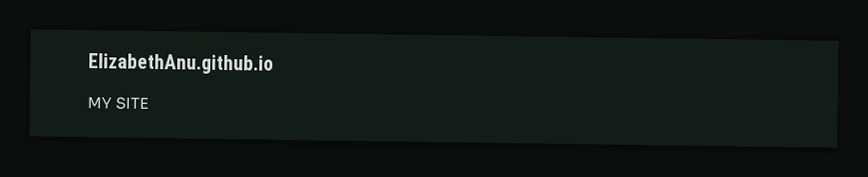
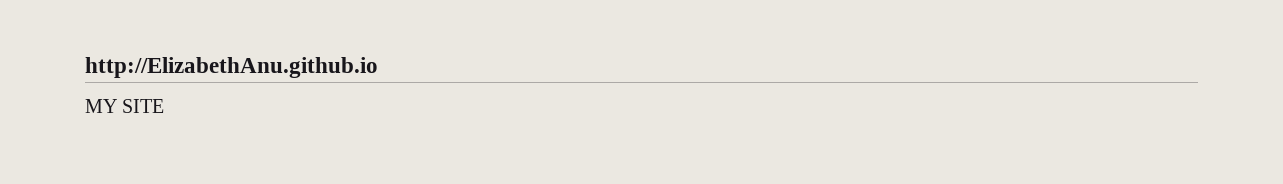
[88,53,274,75] ElizabethAnu.github.io -> [85,57,378,78] http://ElizabethAnu.github.io

